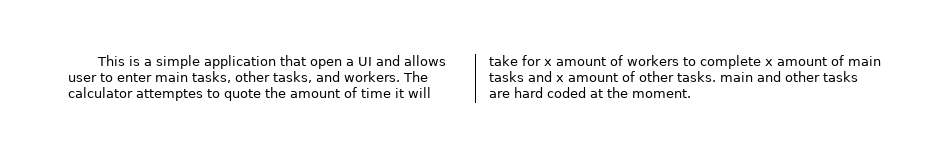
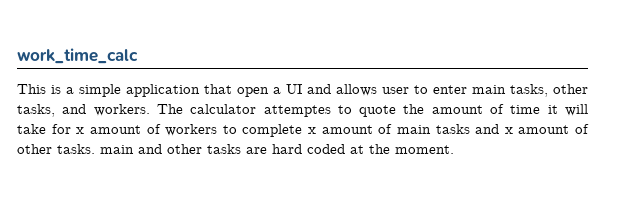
(96, 60) none -> [17,48,138,64] work_time_calc //

